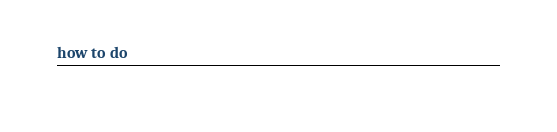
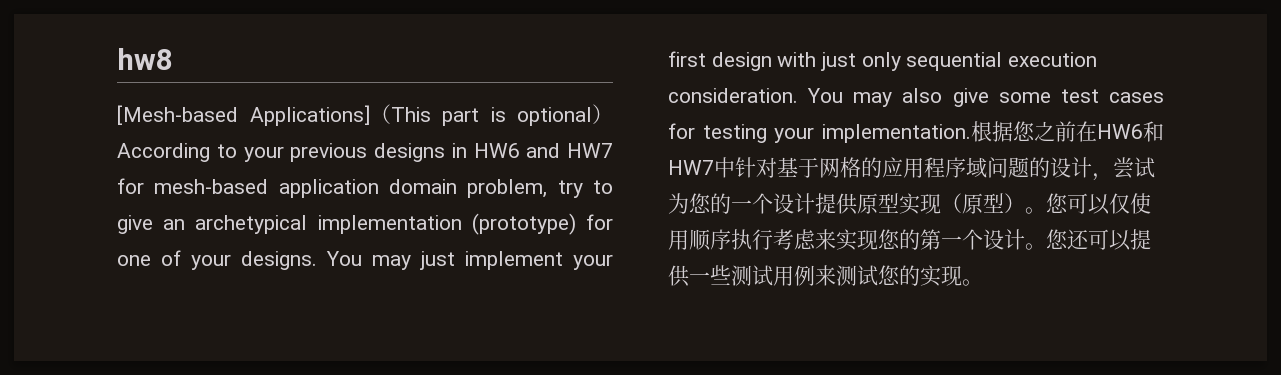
[57,46,128,58] how to do -> [117,48,173,70] [117,104,613,126] [117,143,613,162] [117,178,613,198] [117,213,613,235] [117,250,613,270] [668,51,1098,71] [668,88,1164,107] [668,121,1164,143] [668,157,1155,181] [668,193,1151,215] [668,229,1151,251] [668,265,983,287] hw8 // [Mesh-based Applications]（This part is optional）According to your previous designs in HW6 and HW7 for mesh-based application domain problem, try to give an archetypical implementation (prototype) for one of your designs. You may just implement your first design with just only sequential execution consideration. You may also give some test cases for testing your implementation.根据您之前在HW6和HW7中针对基于网格的应用程序域问题的设计，尝试为您的一个设计提供原型实现（原型）。您可以仅使用顺序执行考虑来实现您的第一个设计。您还可以提供一些测试用例来测试您的实现。

